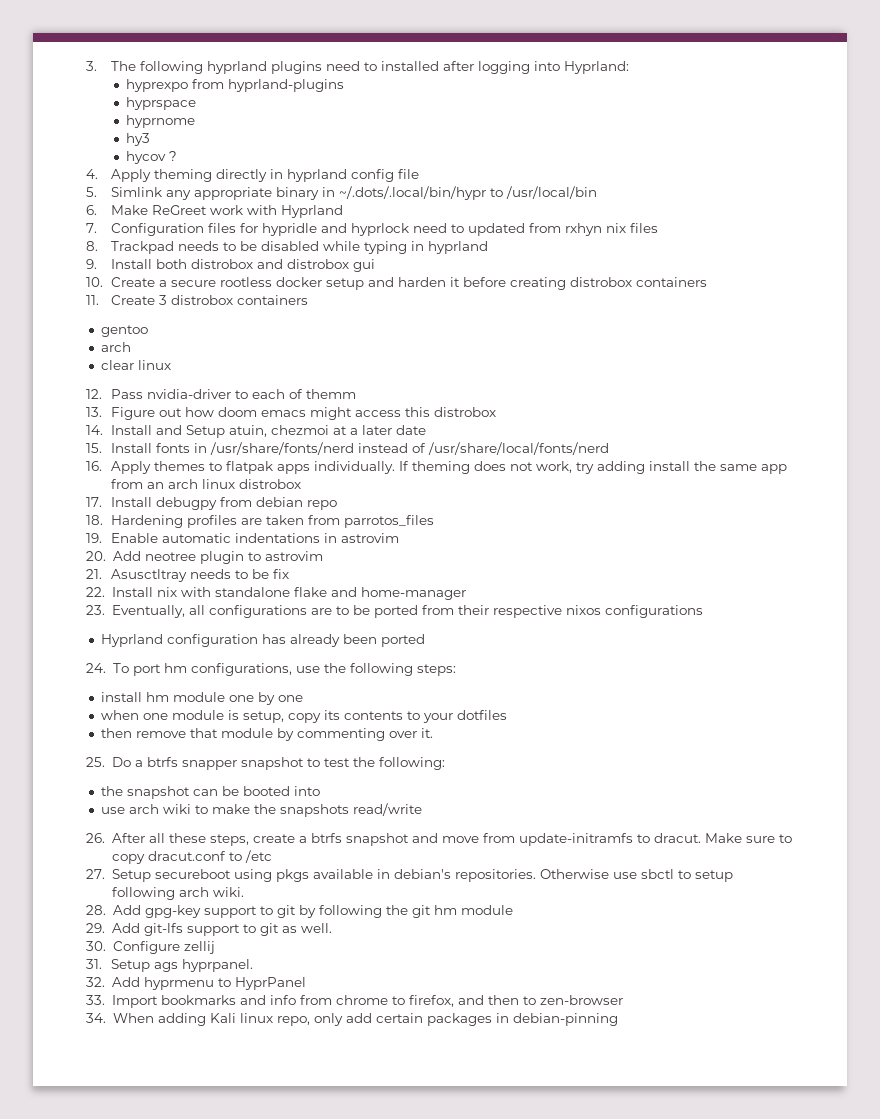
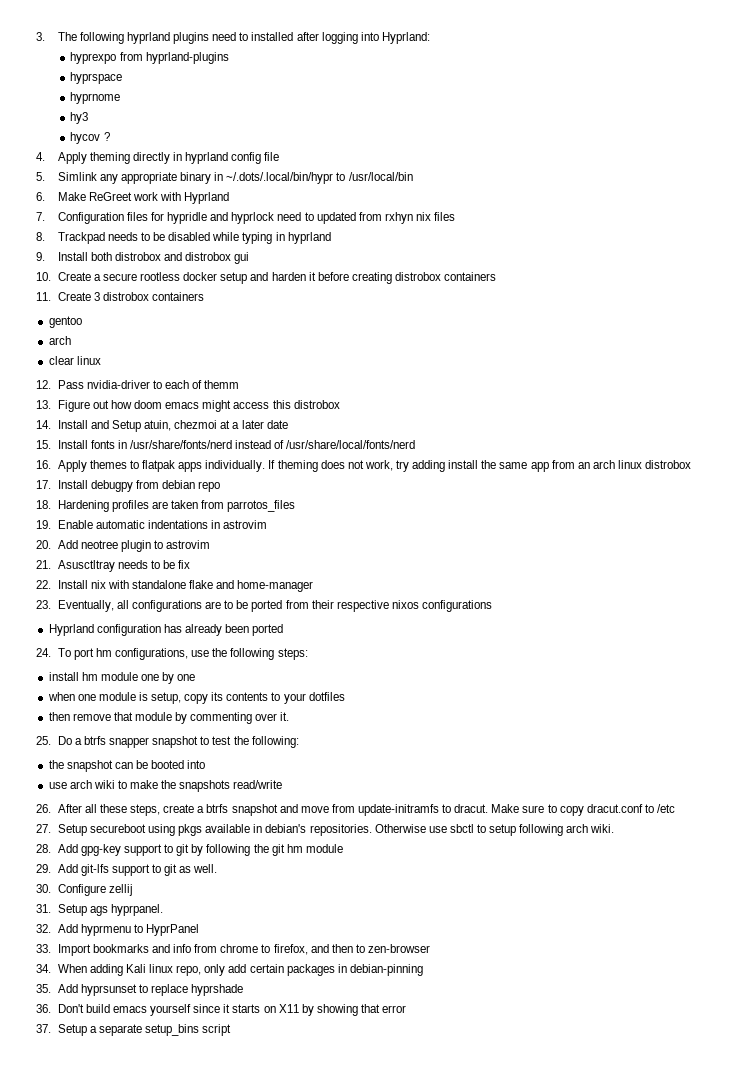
(618, 1019) none -> [36,984,244,996] [36,1004,407,1016] [36,1024,232,1036] // 35. Add hyprsunset to replace hyprshade // 36. Don't build emacs yourself since it starts on X11 by showing that error // 37. Setup a separate setup_bins script

